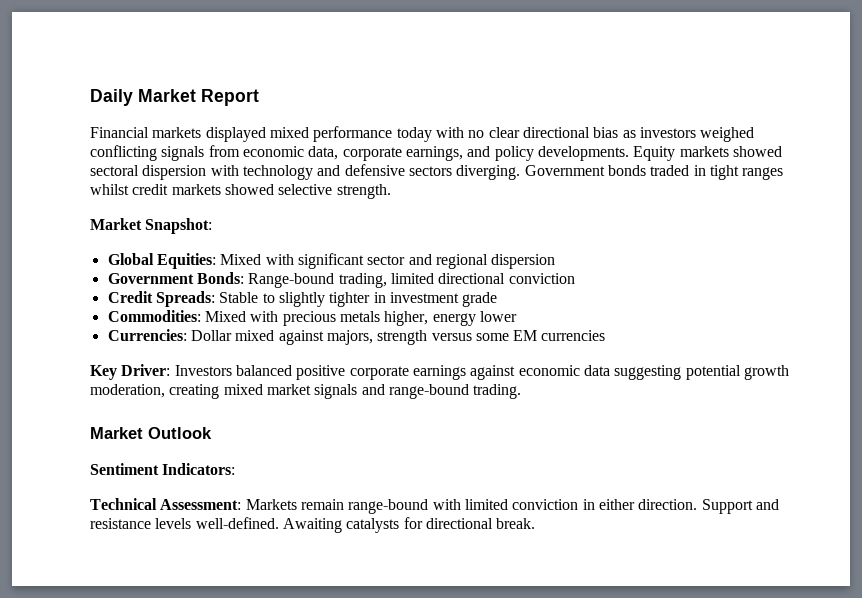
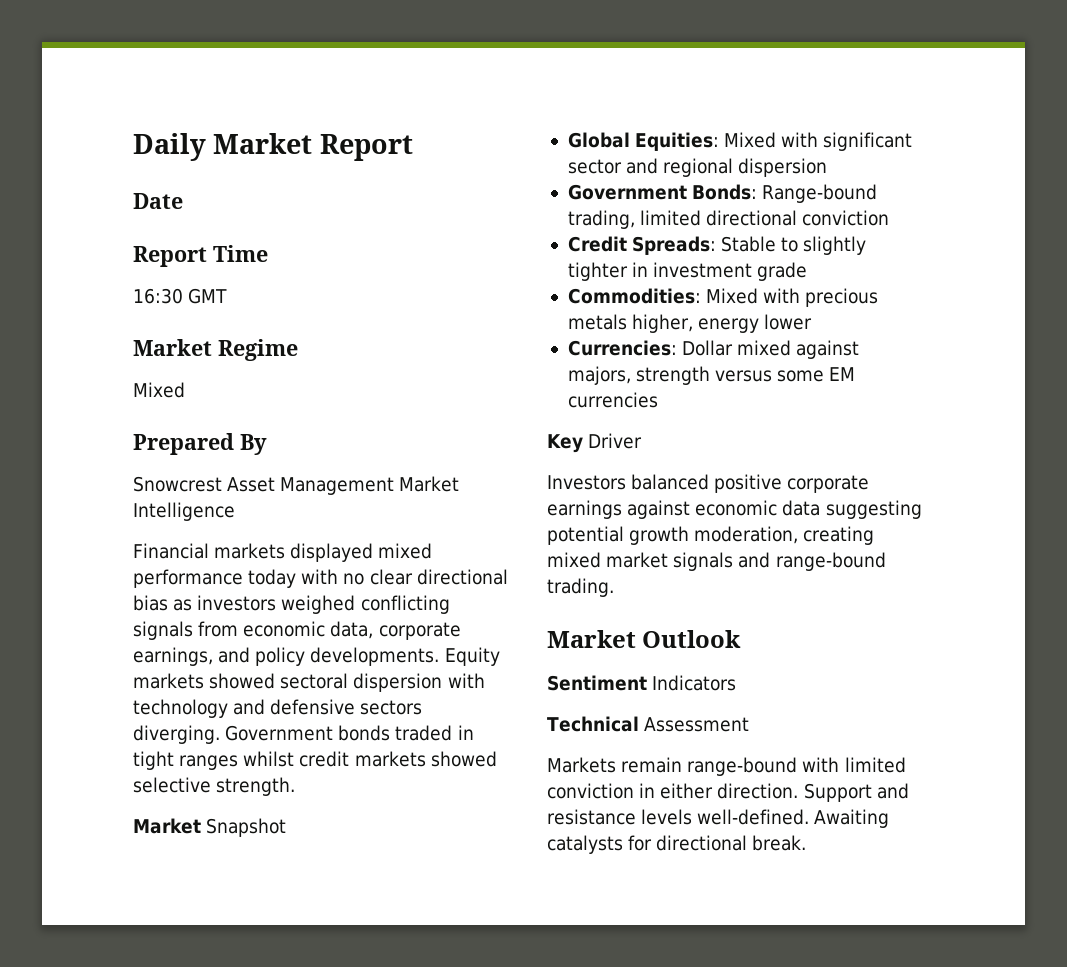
(259, 97) none -> [133,193,183,209] [133,245,268,267] [133,288,228,304] [133,339,298,361] [133,382,185,398] [133,433,267,455] [133,476,460,495] [133,502,235,521] // Date // Report Time // 16:30 GMT // Market Regime // Mixed // Prepared By // Snowcrest Asset Management Market Intelligence
[145,218,213,234] Snapshot: -> [206,818,287,837] Snapshot
[121,364,171,376] Driver: -> [588,433,643,449] Driver //
[162,463,236,475] Indicators: -> [652,675,737,691] Indicators
[160,499,242,510] Assessment: -> [644,717,750,732] Assessment //

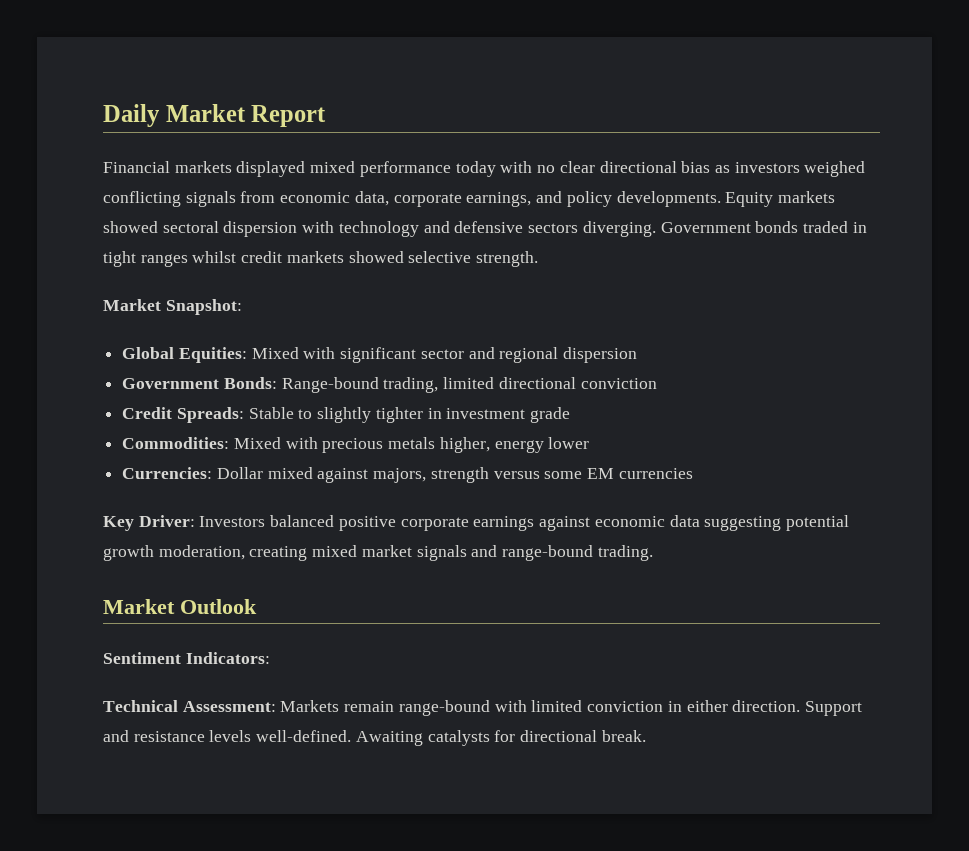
[133,193,183,209] [133,245,268,267] [133,288,228,304] [133,339,298,361] [133,382,185,398] [133,433,267,455] [133,476,460,495] [133,502,235,521] // Date // Report Time // 16:30 GMT // Market Regime // Mixed // Prepared By // Snowcrest Asset Management Market Intelligence -> (327, 116) none
[206,818,287,837] Snapshot -> [165,299,242,315] Snapshot:
[588,433,643,449] Driver // -> [138,515,195,527] Driver:
[652,675,737,691] Indicators -> [185,652,270,664] Indicators:
[644,717,750,732] Assessment // -> [182,701,276,712] Assessment:

